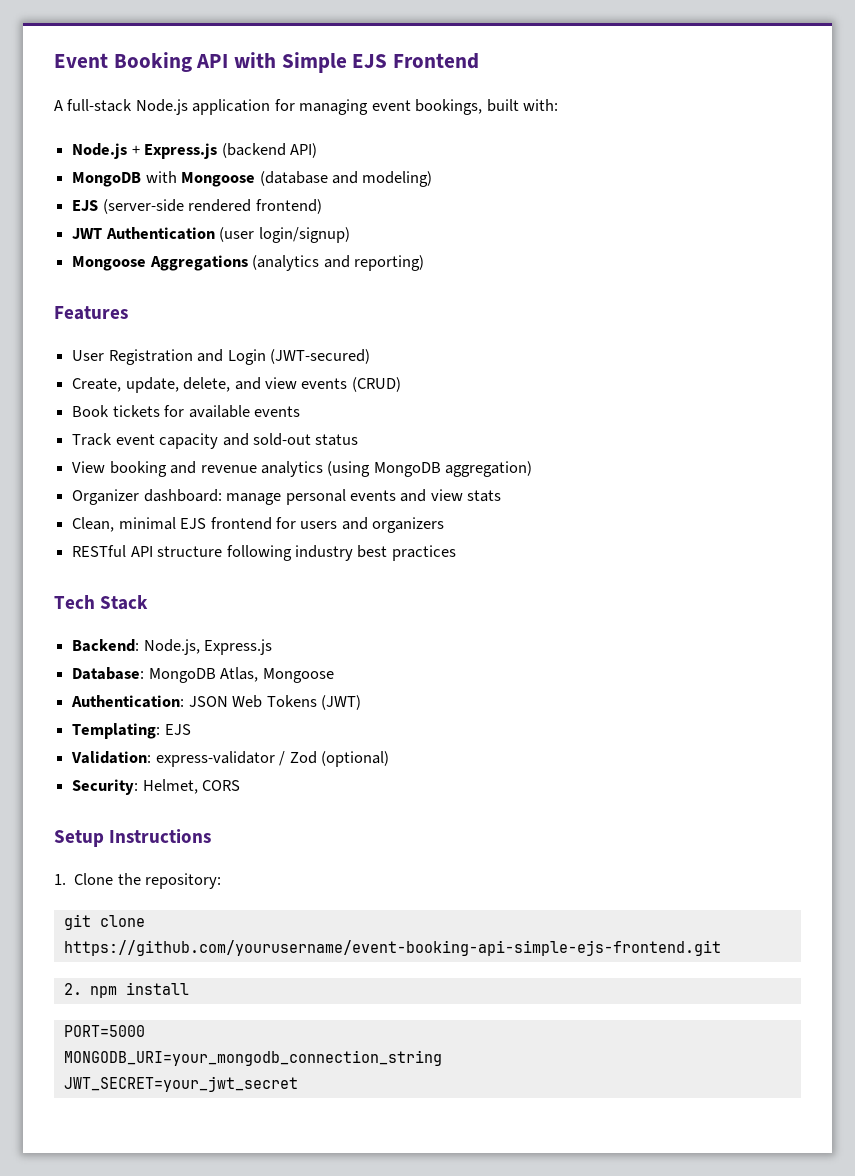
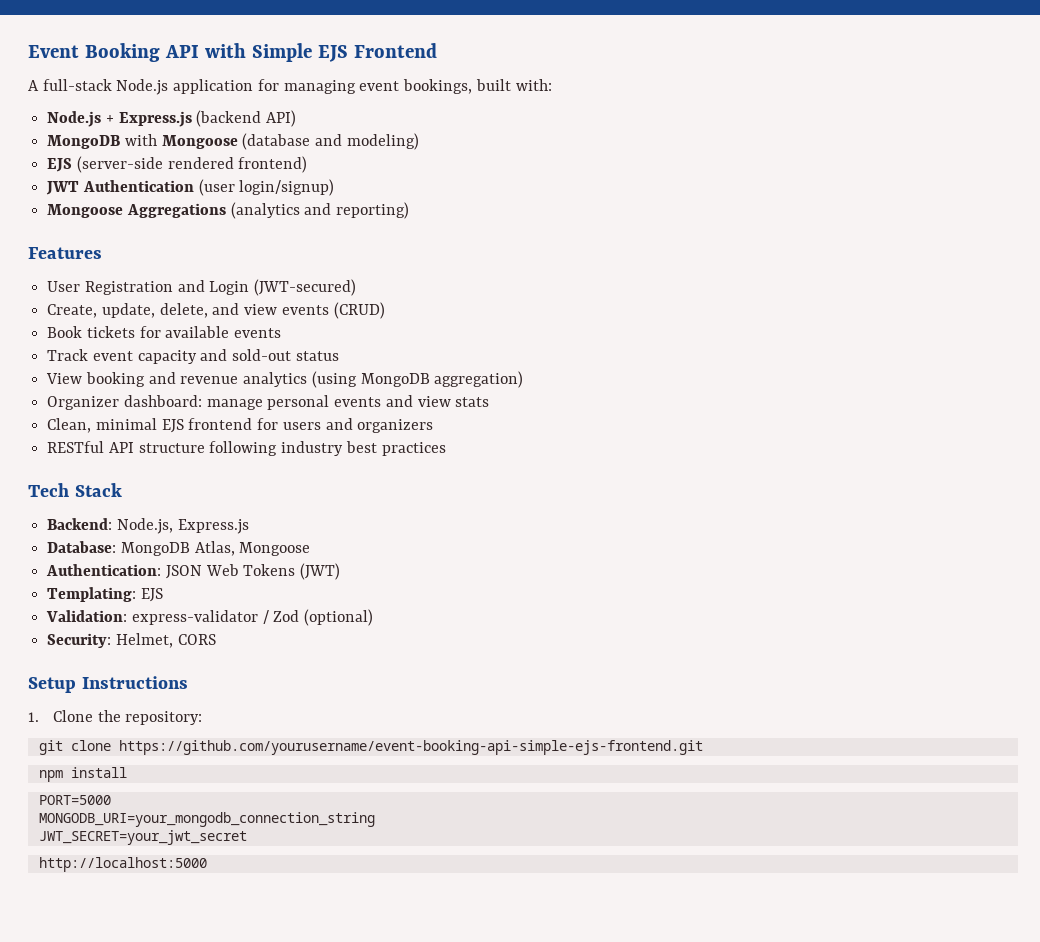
[63,983,82,995] 2. -> (703, 747) none
(298, 1084) none -> [38,857,207,872] // http://localhost:5000

